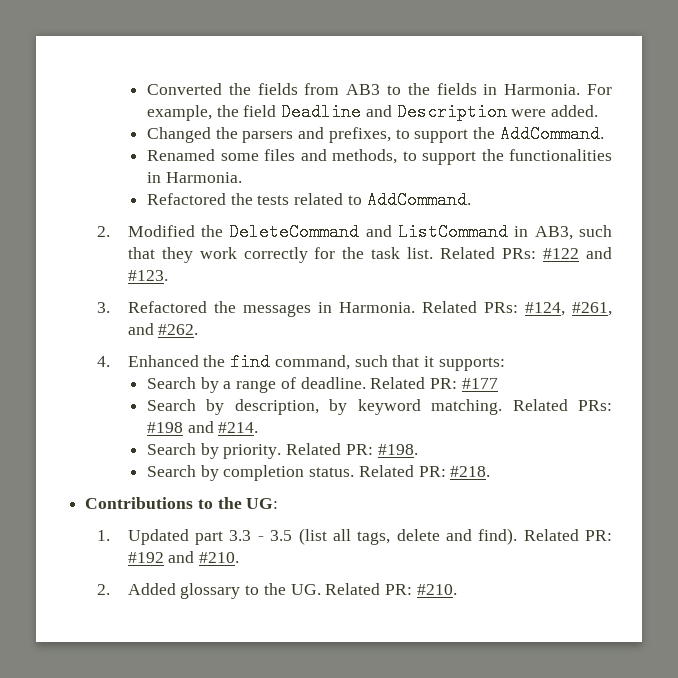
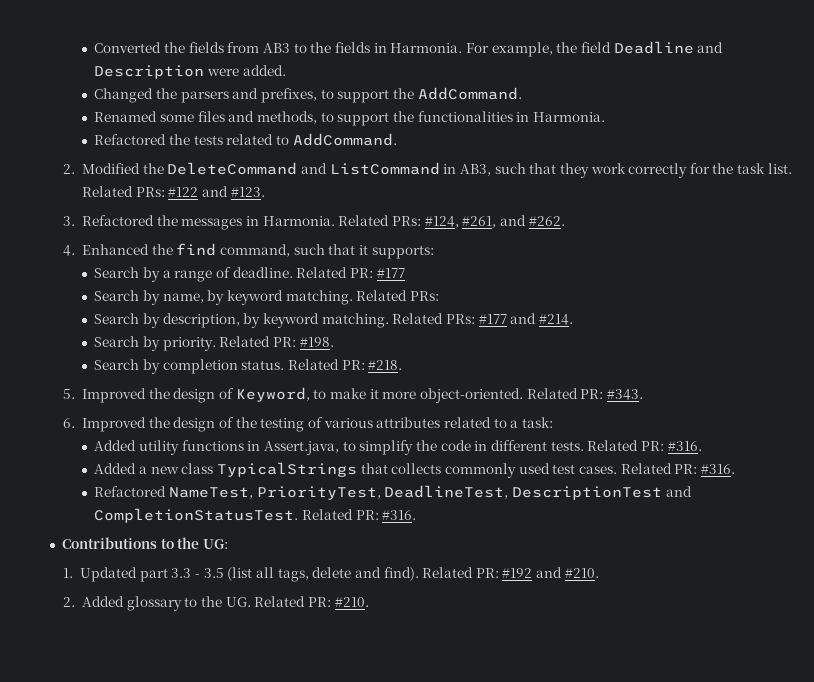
(498, 383) none -> [94,290,439,305] // Search by name, by keyword matching. Related PRs:
[147,422,184,433] #198 -> [478,314,507,324] #177
(491, 471) none -> [63,387,643,403] [63,417,553,432] [94,440,702,455] [94,462,735,478] [94,485,692,500] [94,508,417,523] // 5. Improved the design of Keyword, to make it more object-oriented. Related PR: #343. // 6. Improved the design of the testing of various attributes related to a task: // Added utility functions in Assert.java, to simplify the code in different tests. Related PR: #316. // Added a new class TypicalStrings that collects commonly used test cases. Related PR: #316. // Refactored NameTest, PriorityTest, DeadlineTest, DescriptionTest and CompletionStatusTest. Related PR: #316.

